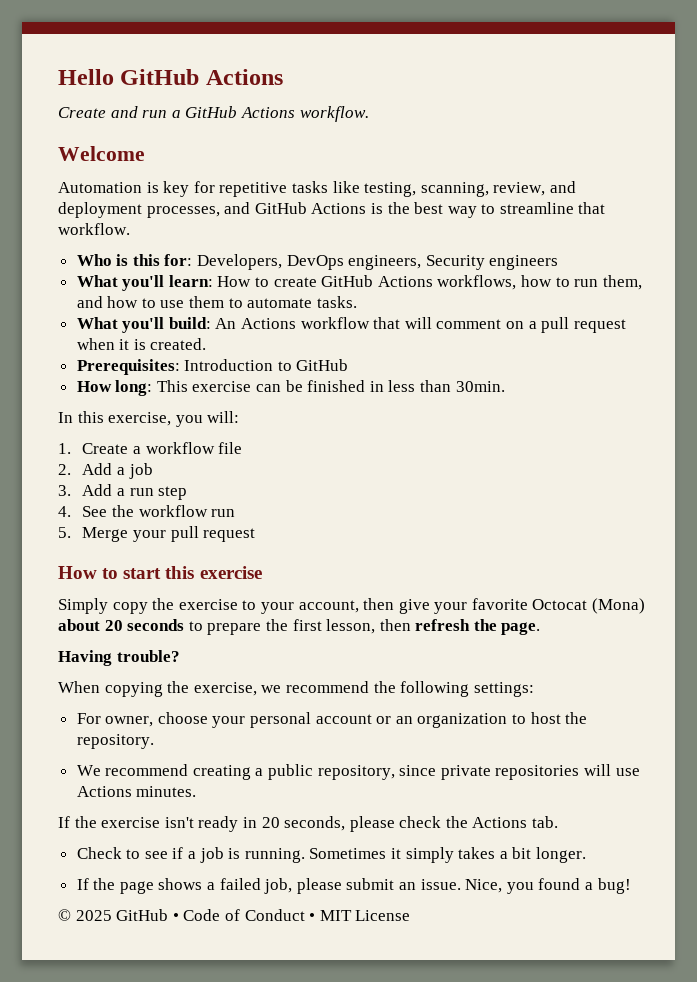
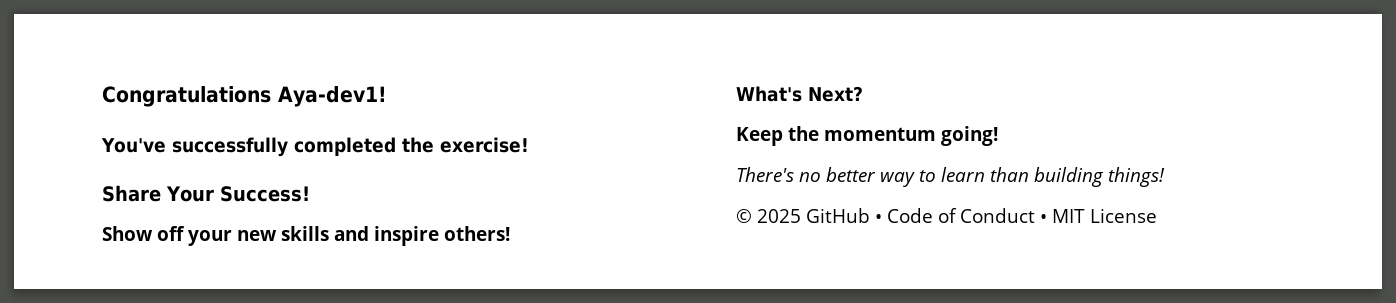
[58,69,283,85] [58,106,369,122] [58,146,145,161] [58,181,576,197] [58,202,606,218] [58,223,130,235] [76,254,559,270] [76,275,642,291] [76,296,357,308] [76,317,626,333] [76,338,207,350] [76,359,349,375] [76,380,505,396] [58,411,240,427] [58,442,243,454] [58,463,153,479] [58,484,188,500] [58,505,236,517] [58,526,256,542] [58,566,262,579] [58,598,646,614] [58,619,541,635] [58,650,180,666] [58,681,534,697] [76,712,588,728] [76,734,154,749] [76,764,640,780] [76,786,197,797] [58,816,559,832] [76,847,586,863] [76,878,631,894] Hello GitHub Actions // Create and run a GitHub Actions workflow. // Welcome // Automation is key for repetitive tasks like testing, scanning, review, and deployment processes, and GitHub Actions is the best way to streamline that workflow. // Who is this for: Developers, DevOps engineers, Security engineers // What you'll learn: How to create GitHub Actions workflows, how to run them, and how to use them to automate tasks. // What you'll build: An Actions workflow that will comment on a pull request when it is created. // Prerequisites: Introduction to GitHub // How long: This exercise can be finished in less than 30min. // In this exercise, you will: // 1. Create a workflow file // 2. Add a job // 3. Add a run step // 4. See the workflow run // 5. Merge your pull request // How to start this exercise // Simply copy the exercise to your account, then give your favorite Octocat (Mona) about 20 seconds to prepare the first lesson, then refresh the page. // Having trouble? // When copying the exercise, we recommend the following settings: // For owner, choose your personal account or an organization to host the repository. // We recommend creating a public repository, since private repositories will use Actions minutes. // If the exercise isn't ready in 20 seconds, please check the Actions tab. // Check to see if a job is running. Sometimes it simply takes a bit longer. // If the page shows a failed job, please submit an issue. Nice, you found a bug! -> [102,86,387,107] [101,137,529,157] [102,185,310,202] [102,226,510,246] [736,86,863,102] [736,126,998,146] [736,167,1165,187] Congratulations Aya-dev1! // You've successfully completed the exercise! // Share Your Success! // Show off your new skills and inspire others! // What's Next? // Keep the momentum going! // There's no better way to learn than building things!

